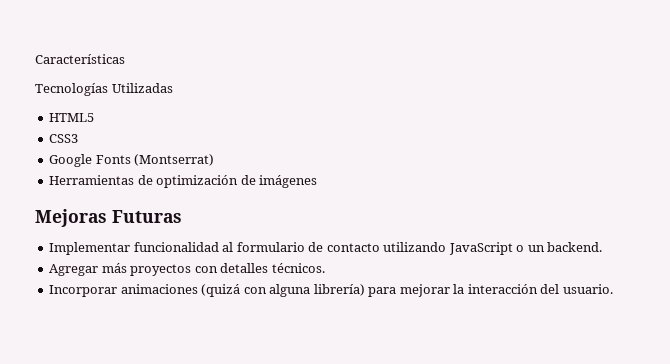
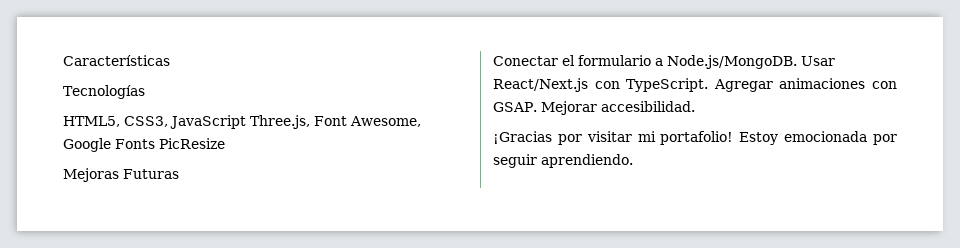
[111,83,173,93] [49,113,95,122] [49,134,79,143] [49,154,215,167] [49,175,318,188] [35,209,182,227] [49,242,603,255] [49,263,325,276] [49,284,613,297] Utilizadas // HTML5 // CSS3 // Google Fonts (Montserrat) // Herramientas de optimización de imágenes // Mejoras Futuras // Implementar funcionalidad al formulario de contacto utilizando JavaScript o un backend. // Agregar más proyectos con detalles técnicos. // Incorporar animaciones (quizá con alguna librería) para mejorar la interacción del usuario. -> [63,115,421,129] [63,138,225,152] [63,168,179,182] [493,55,835,69] [493,78,897,92] [493,101,695,115] [493,131,897,145] [493,154,633,168] // HTML5, CSS3, JavaScript Three.js, Font Awesome, Google Fonts PicResize // Mejoras Futuras // Conectar el formulario a Node.js/MongoDB. Usar React/Next.js con TypeScript. Agregar animaciones con GSAP. Mejorar accesibilidad. // ¡Gracias por visitar mi portafolio! Estoy emocionada por seguir aprendiendo.

